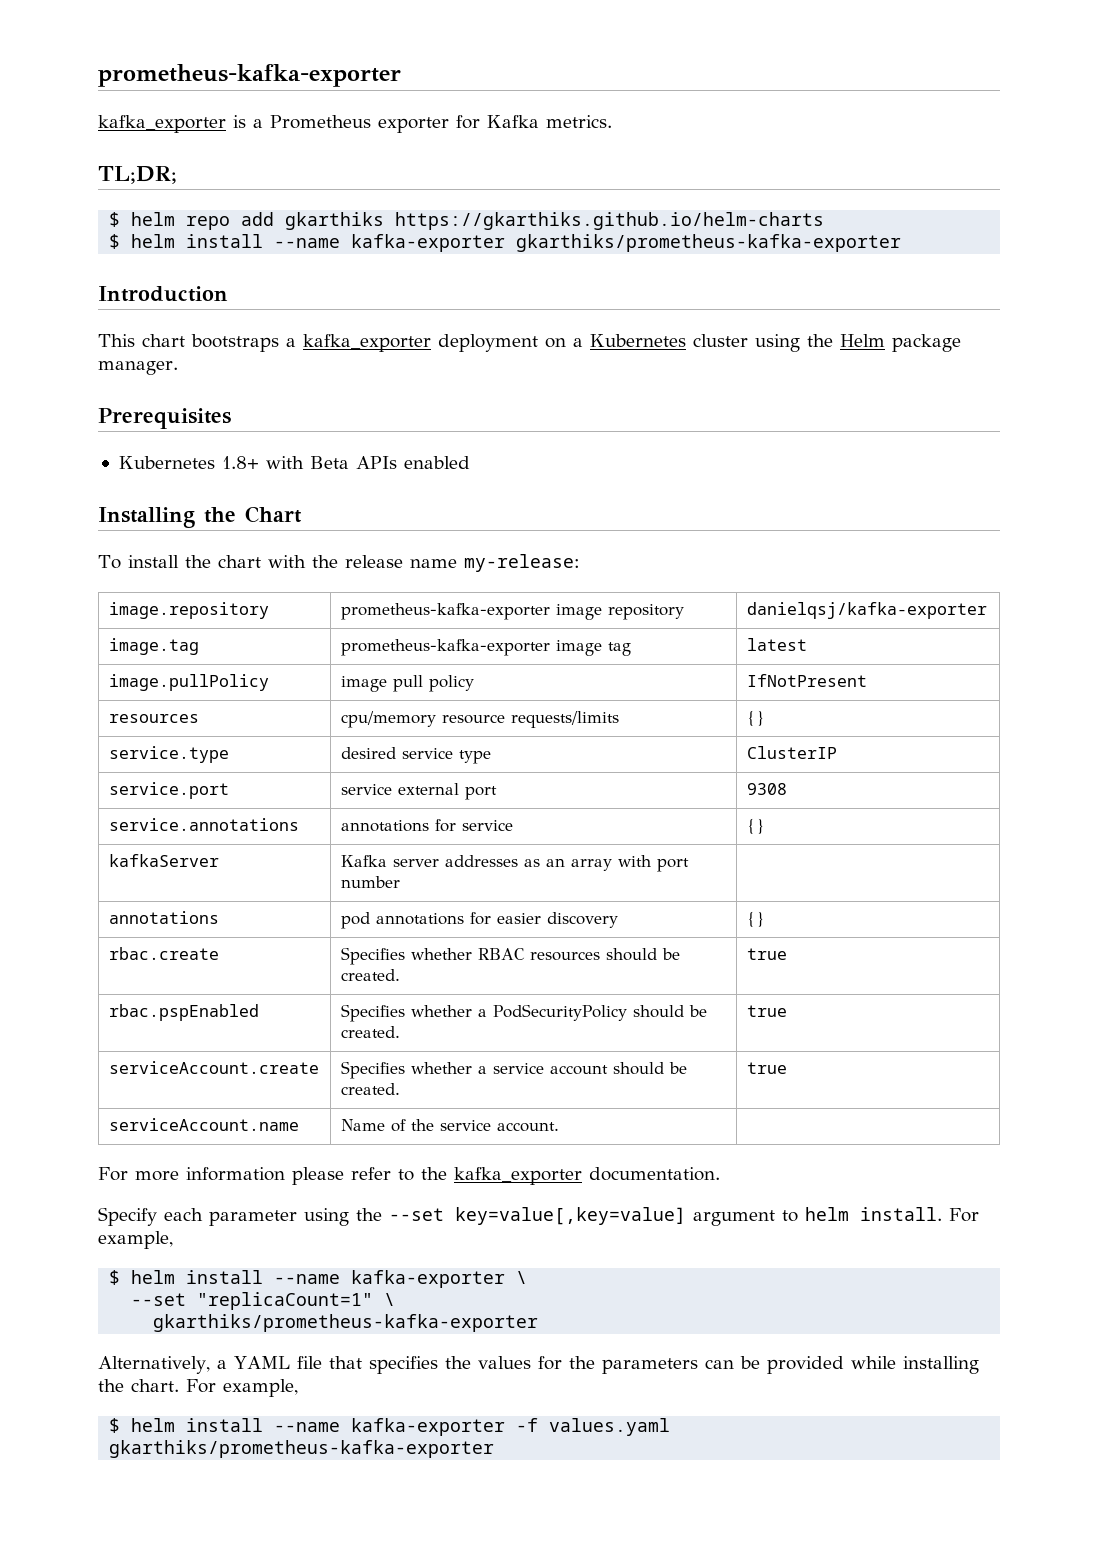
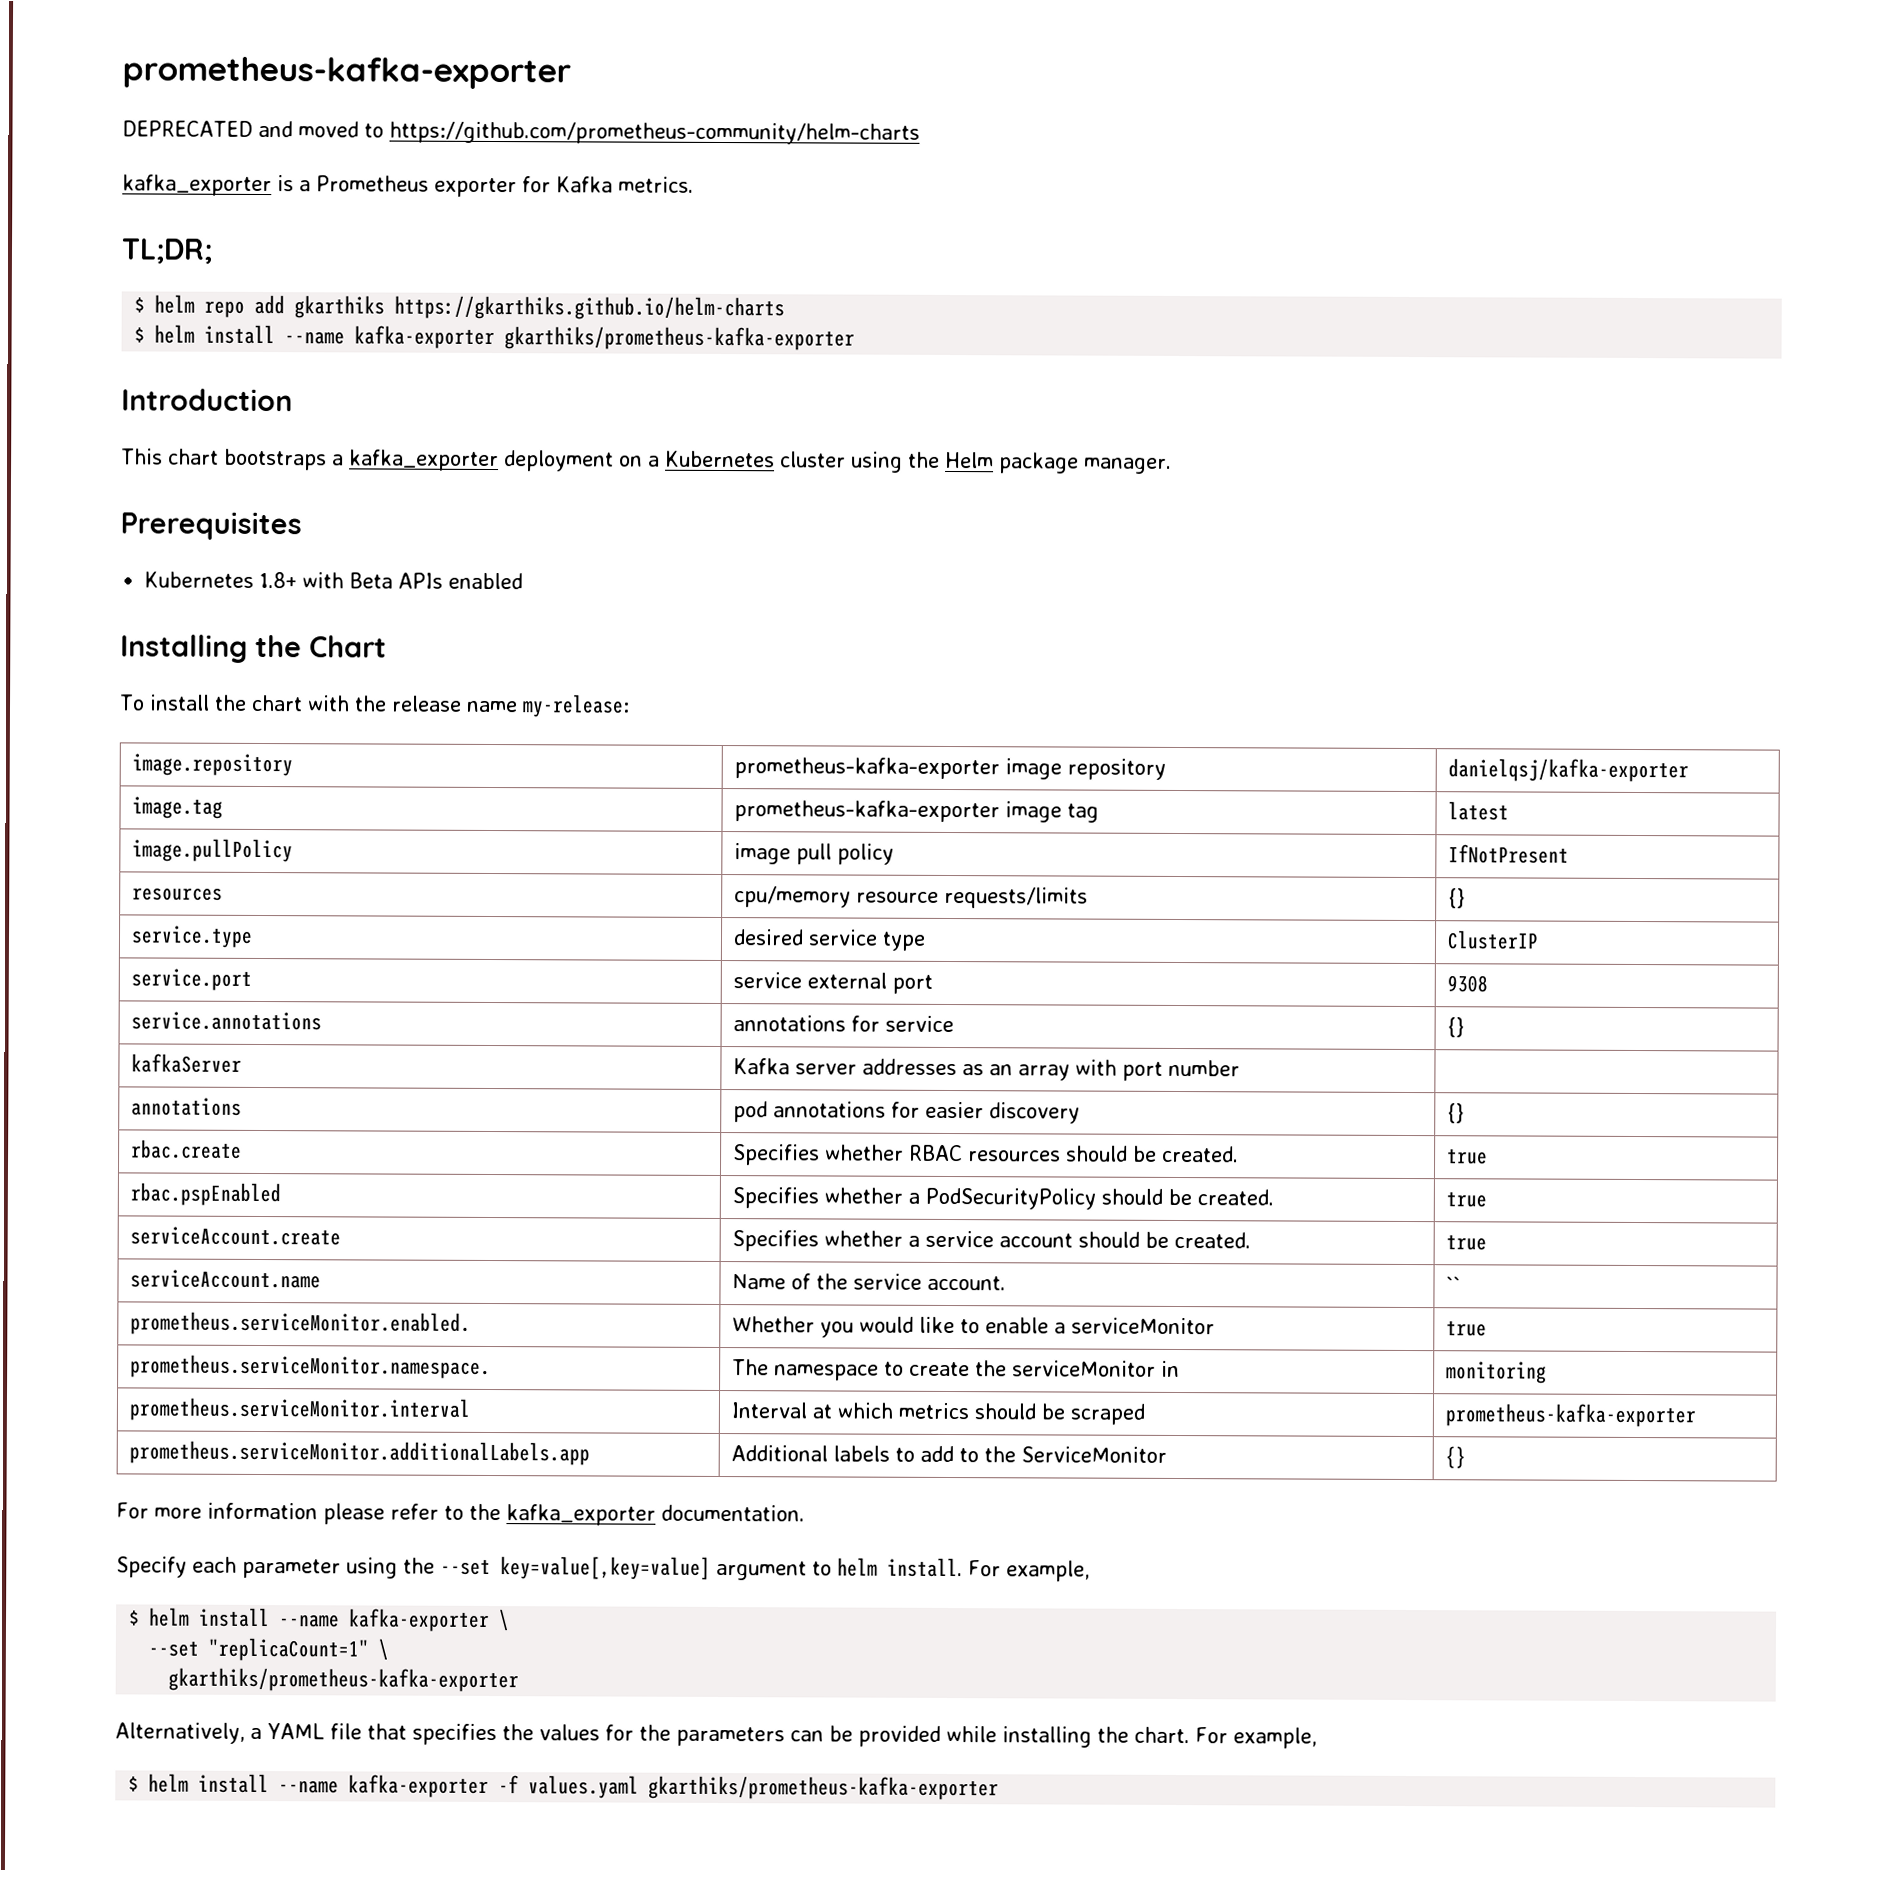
[98,64,401,87] prometheus-kafka-exporter -> [122,56,571,90] [122,120,920,145] prometheus-kafka-exporter // DEPRECATED and moved to https://github.com/prometheus-community/helm-charts
(559, 1127) none -> [1445,1276,1461,1293] [129,1311,471,1336] [731,1316,1215,1338] [1445,1321,1487,1337] [129,1354,491,1380] [731,1359,1180,1381] [1445,1361,1547,1384] [128,1397,470,1422] [730,1402,1145,1425] [1444,1403,1696,1428] [128,1440,590,1466] [730,1445,1167,1463] [1444,1446,1466,1469] `` // prometheus.serviceMonitor.enabled. | Whether you would like to enable a serviceMonitor | true // prometheus.serviceMonitor.namespace. | The namespace to create the serviceMonitor in | monitoring // prometheus.serviceMonitor.interval | Interval at which metrics should be scraped | prometheus-kafka-exporter // prometheus.serviceMonitor.additionalLabels.app | Additional labels to add to the ServiceMonitor | {}

